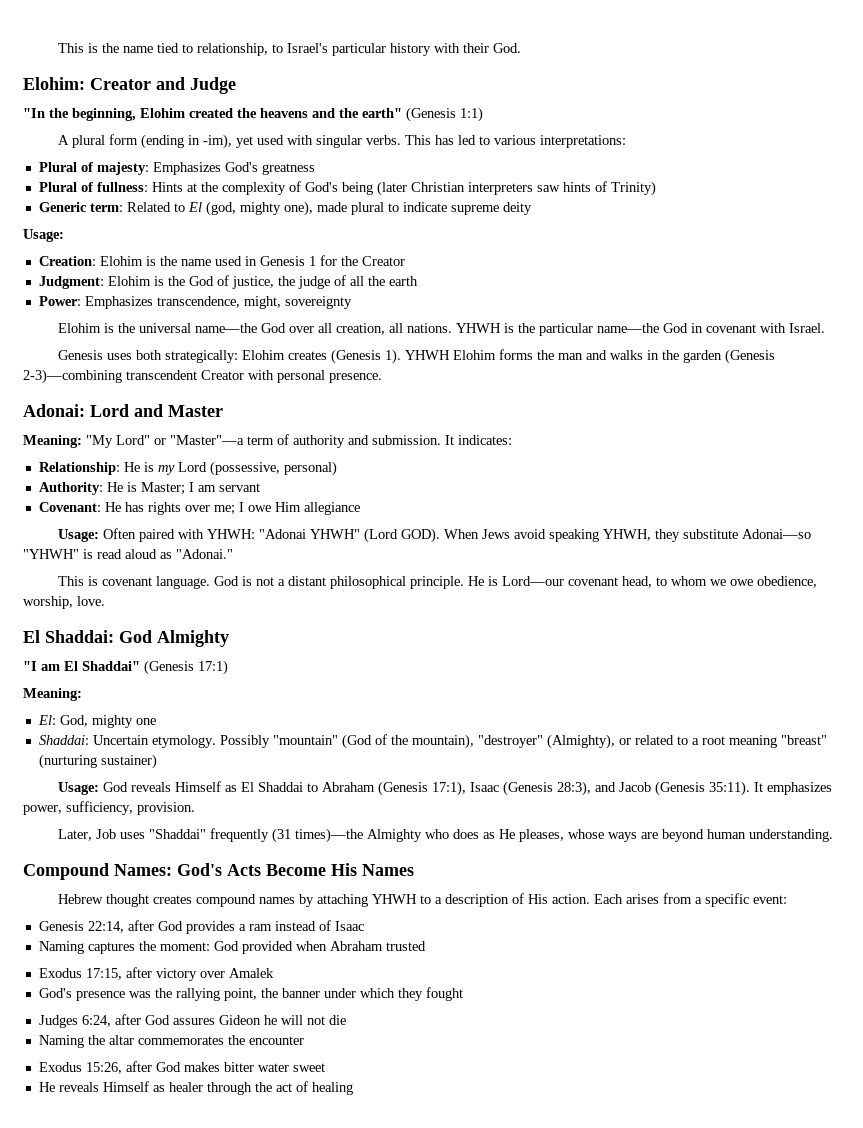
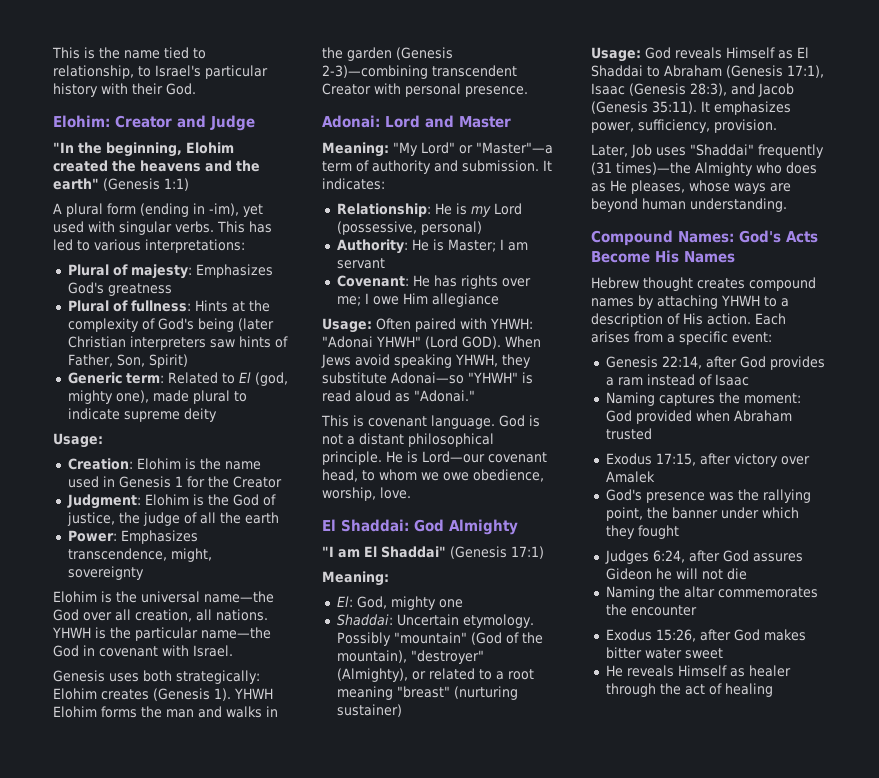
[610,181,656,196] Trinity) -> [67,354,188,368] Father, Son, Spirit)

